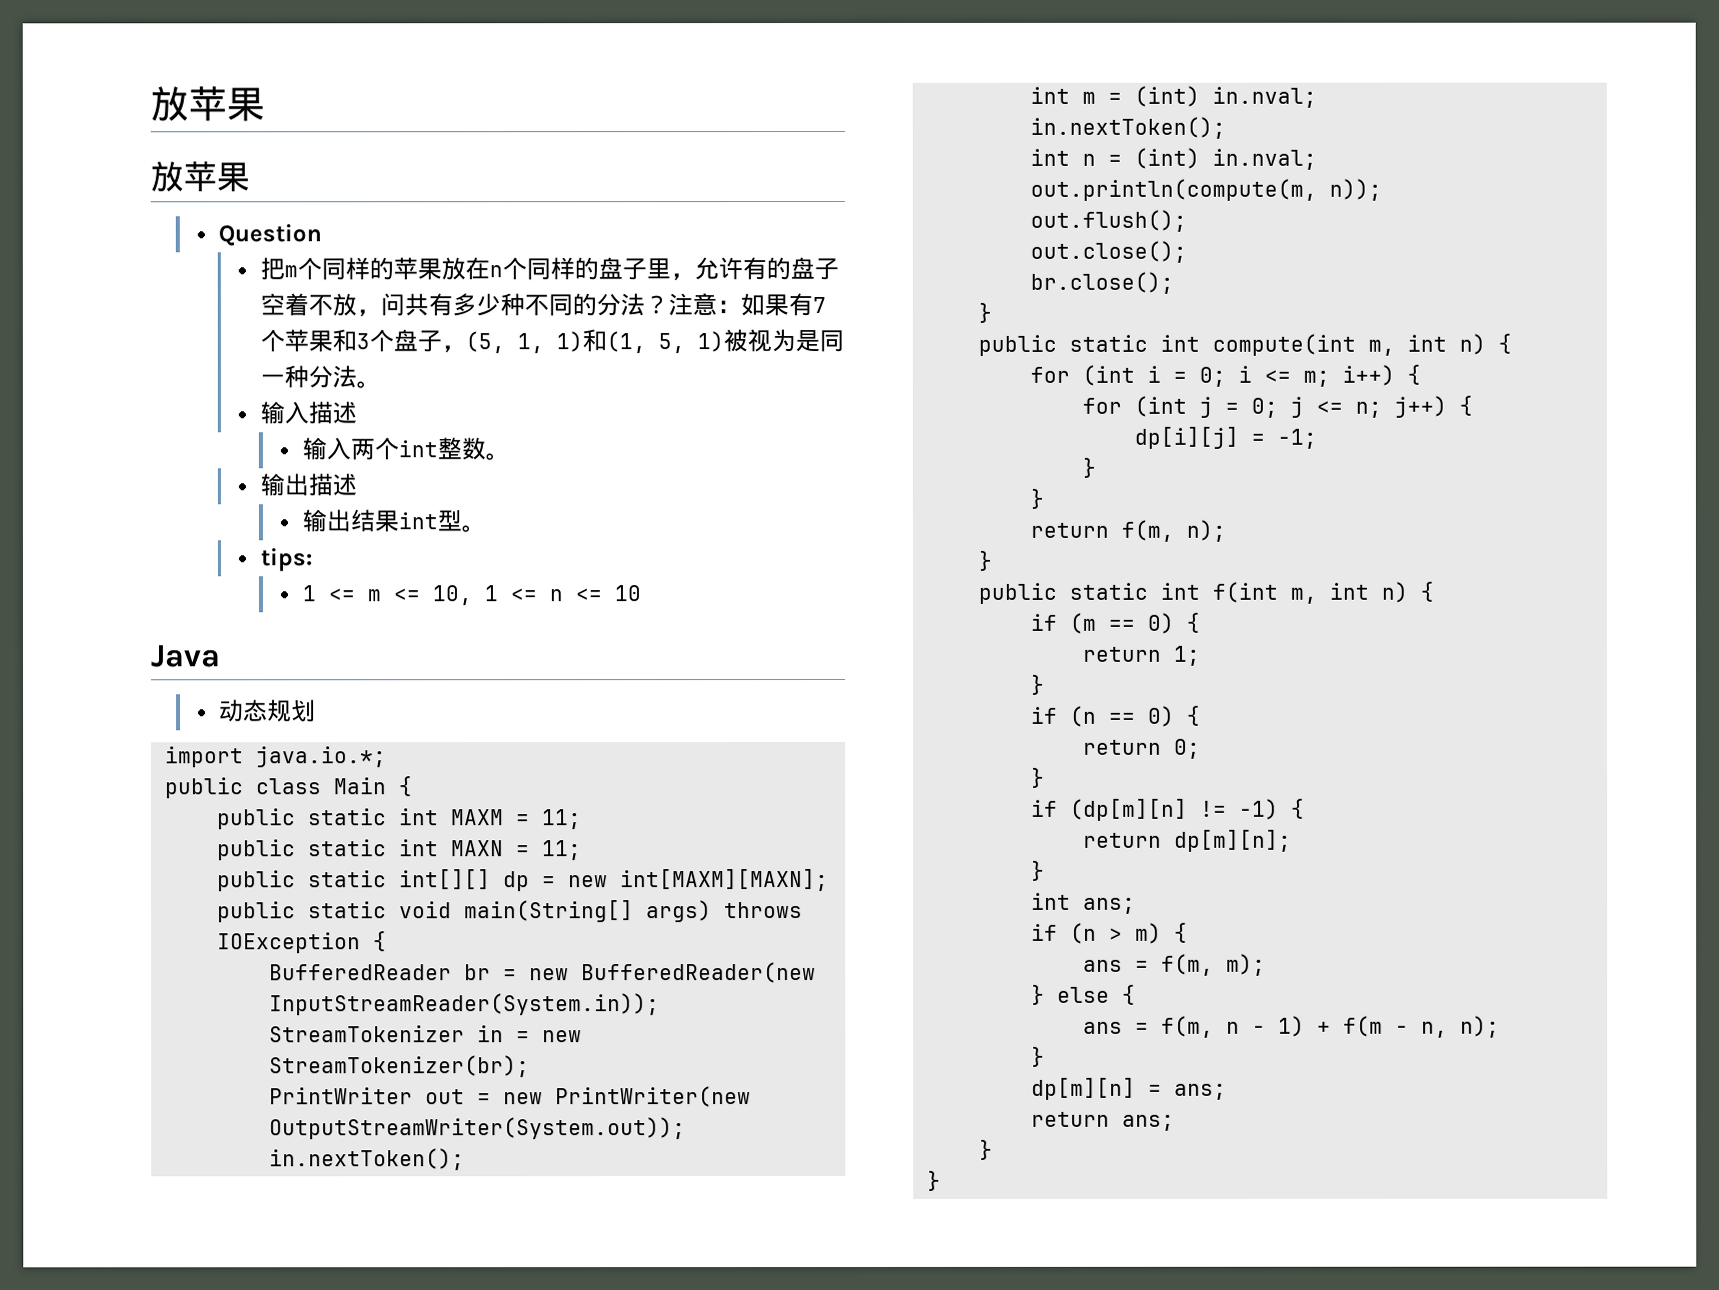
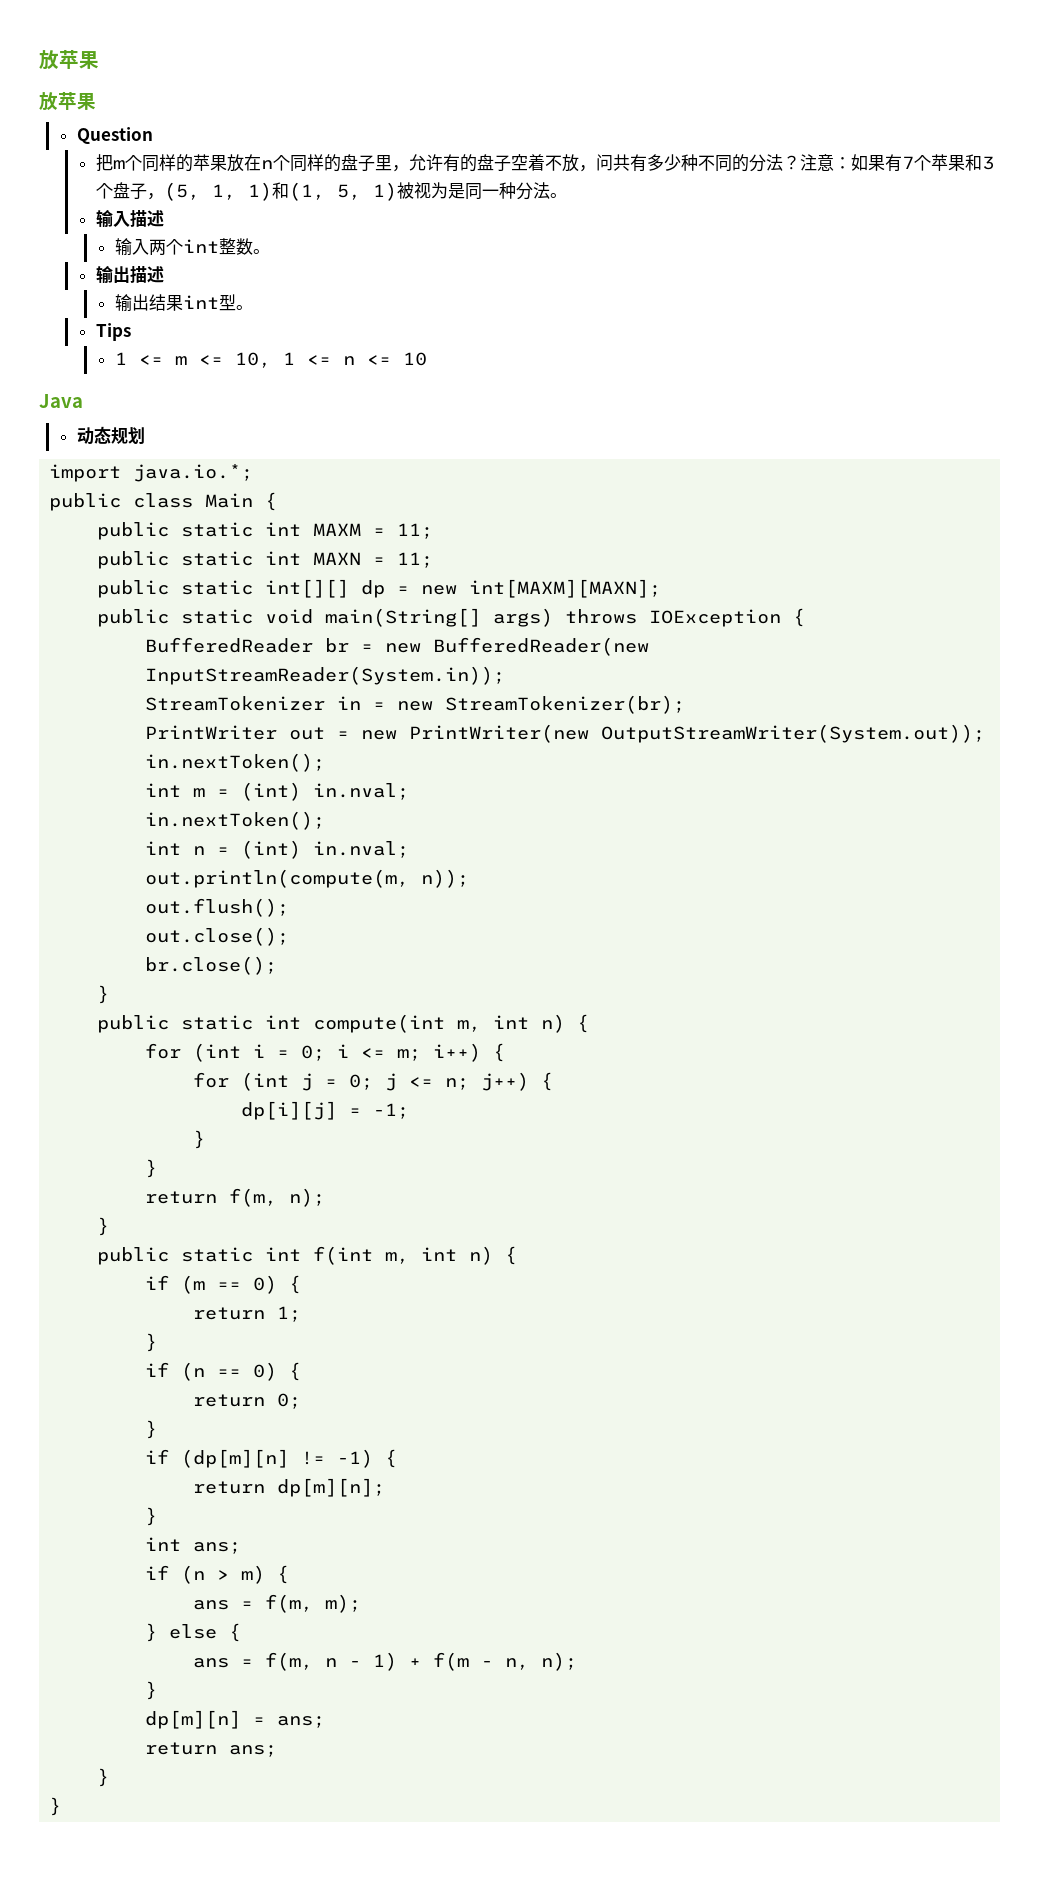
[259,547,312,572] tips: -> [95,323,131,341] Tips

